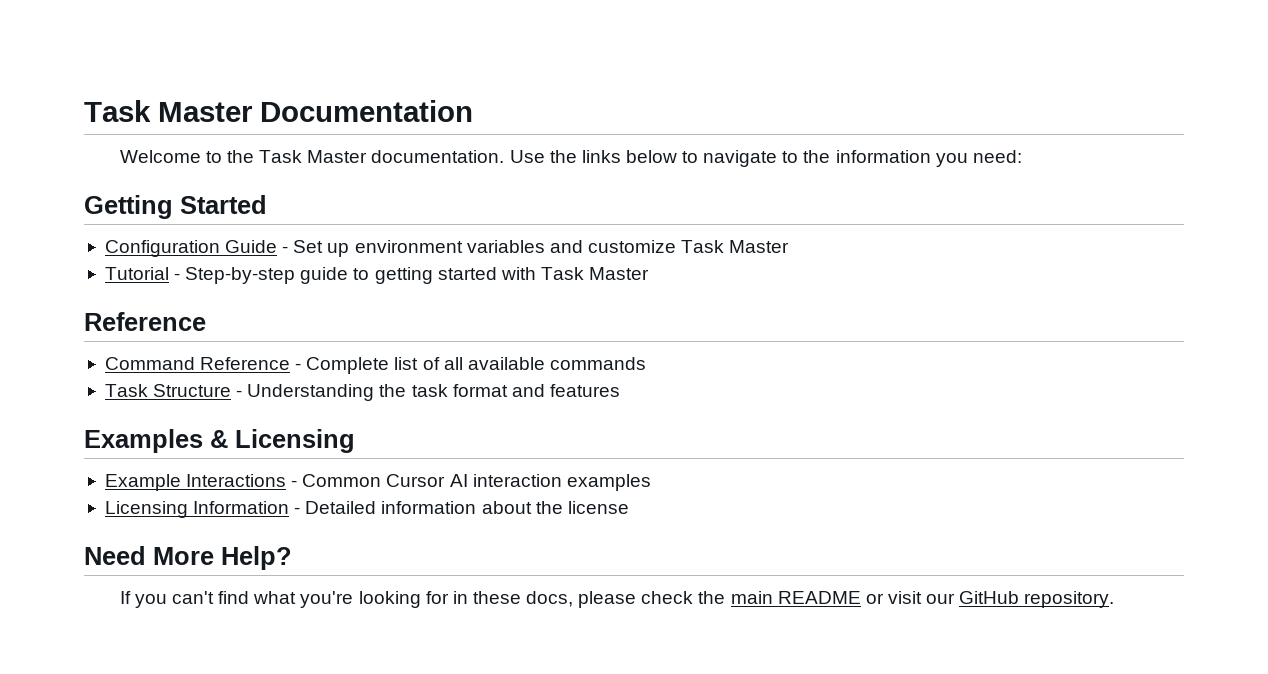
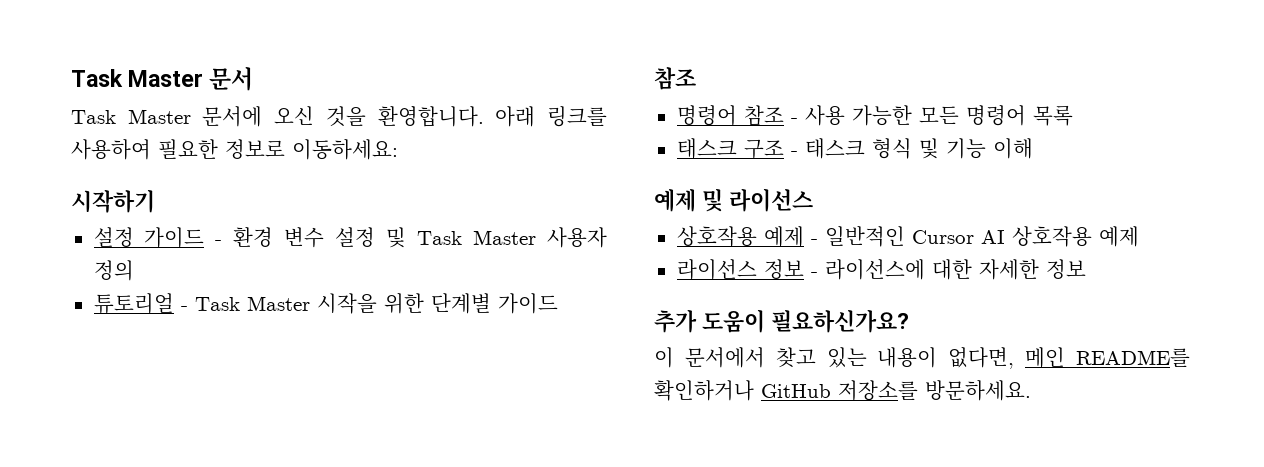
[84,100,473,122] [119,150,1022,167] [84,195,267,219] [104,240,790,257] [104,267,650,284] [84,312,206,331] [104,357,646,374] [104,384,620,401] [84,429,355,453] [104,474,651,491] [104,501,629,518] [84,546,292,570] [119,591,1115,608] Task Master Documentation // Welcome to the Task Master documentation. Use the links below to navigate to the information you need: // Getting Started // Configuration Guide - Set up environment variables and customize Task Master // Tutorial - Step-by-step guide to getting started with Task Master // Reference // Command Reference - Complete list of all available commands // Task Structure - Understanding the task format and features // Examples & Licensing // Example Interactions - Common Cursor AI interaction examples // Licensing Information - Detailed information about the license // Need More Help? // If you can't find what you're looking for in these docs, please check the main README or visit our GitHub repository. -> [71,67,254,91] [71,106,607,127] [71,139,398,160] [71,189,155,213] [93,227,607,248] [93,260,134,281] [93,293,558,314] [654,67,696,90] [676,105,1073,126] [676,138,1033,159] [654,188,813,212] [676,226,1139,247] [676,259,1086,280] [654,309,909,333] [654,347,1190,369] [654,380,1031,401] Task Master 문서 // Task Master 문서에 오신 것을 환영합니다. 아래 링크를 사용하여 필요한 정보로 이동하세요: // 시작하기 // 설정 가이드 - 환경 변수 설정 및 Task Master 사용자 정의 // 튜토리얼 - Task Master 시작을 위한 단계별 가이드 // 참조 // 명령어 참조 - 사용 가능한 모든 명령어 목록 // 태스크 구조 - 태스크 형식 및 기능 이해 // 예제 및 라이선스 // 상호작용 예제 - 일반적인 Cursor AI 상호작용 예제 // 라이선스 정보 - 라이선스에 대한 자세한 정보 // 추가 도움이 필요하신가요? // 이 문서에서 찾고 있는 내용이 없다면, 메인 README를 확인하거나 GitHub 저장소를 방문하세요.

